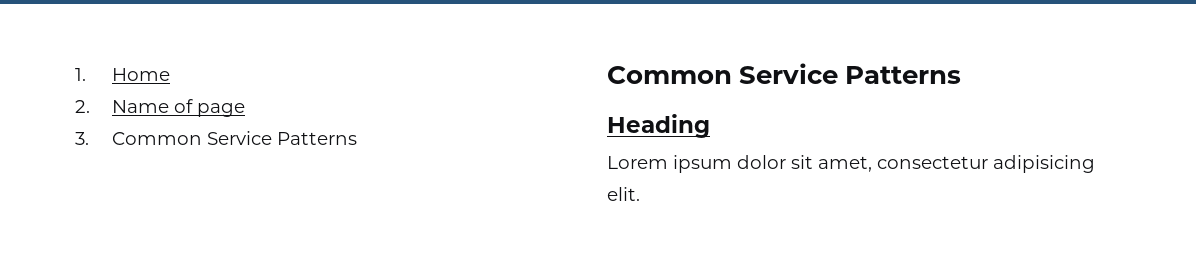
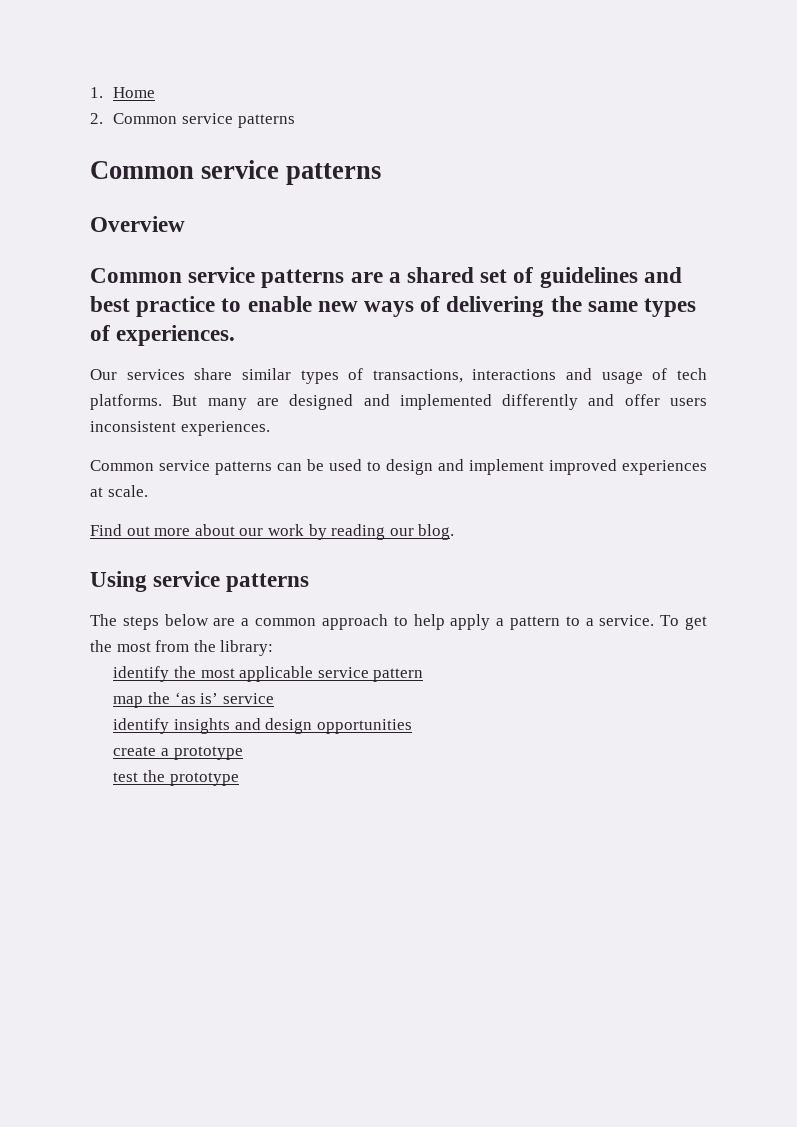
[111,99,245,117] [75,131,357,145] [607,63,962,84] [607,114,710,138] [607,155,1095,173] [607,187,640,201] Name of page // 3. Common Service Patterns // Common Service Patterns // Heading // Lorem ipsum dolor sit amet, consectetur adipisicing elit. -> [113,113,295,128] [90,160,382,185] [90,216,185,232] [90,267,682,288] [90,296,697,317] [90,325,236,346] [90,368,707,384] [90,394,707,410] [90,421,270,436] [90,459,707,475] [90,485,148,497] [90,524,455,540] [90,571,310,592] [90,614,707,630] [90,640,274,656] [113,666,424,682] [113,692,274,708] [113,718,412,734] [113,746,243,760] [113,770,239,786] Common service patterns // Common service patterns // Overview // Common service patterns are a shared set of guidelines and best practice to enable new ways of delivering the same types of experiences. // Our services share similar types of transactions, interactions and usage of tech platforms. But many are designed and implemented differently and offer users inconsistent experiences. // Common service patterns can be used to design and implement improved experiences at scale. // Find out more about our work by reading our blog. // Using service patterns // The steps below are a common approach to help apply a pattern to a service. To get the most from the library: // identify the most applicable service pattern // map the ‘as is’ service // identify insights and design opportunities // create a prototype // test the prototype

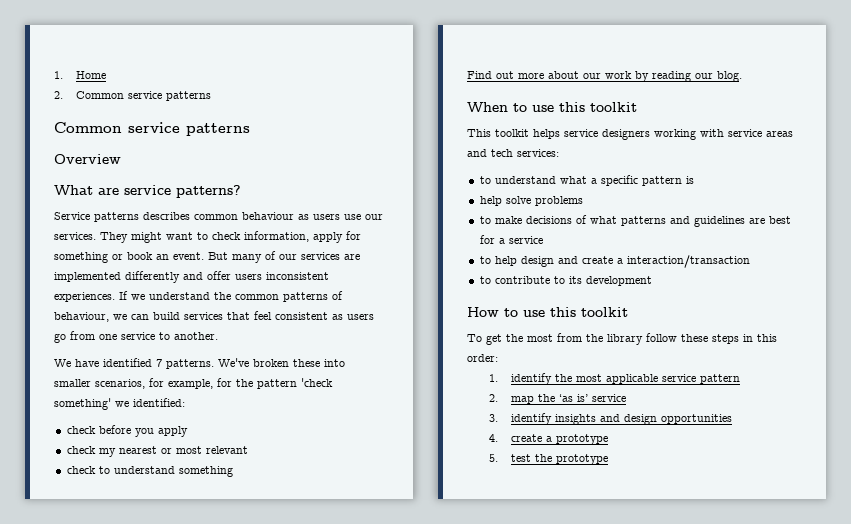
[90,267,682,288] [90,296,697,317] [90,325,236,346] [90,368,707,384] [90,394,390,410] Common service patterns are a shared set of guidelines and best practice to enable new ways of delivering the same types of experiences. // Our services share similar types of transactions, interactions and usage of tech platforms. But many are designed and -> [54,185,241,198] [54,212,383,222] [54,231,361,243] [54,251,360,263] What are service patterns? // Service patterns describes common behaviour as users use our services. They might want to check information, apply for something or book an event. But many of our services are
[90,459,707,475] [90,485,148,497] // Common service patterns can be used to design and implement improved experiences at scale. -> [119,291,343,302] [54,311,374,322] [54,331,218,343] [54,358,345,369] [54,378,333,389] [54,398,185,410] [66,425,188,437] [66,446,248,457] [66,466,233,477] If we understand the common patterns of behaviour, we can build services that feel consistent as users go from one service to another. // We have identified 7 patterns. We've broken these into smaller scenarios, for example, for the pattern 'check something' we identified: // check before you apply // check my nearest or most relevant // check to understand something
[90,571,310,592] [90,614,655,630] Using service patterns // The steps below are a common approach to help apply a pattern to a service. -> [467,102,637,112] [467,129,793,140] [467,149,559,157] [479,175,694,186] [479,196,583,206] [479,215,791,227] [479,235,543,244] [479,255,750,268] [479,276,652,286] [467,307,628,317] When to use this toolkit // This toolkit helps service designers working with service areas and tech services: // to understand what a specific pattern is // help solve problems // to make decisions of what patterns and guidelines are best for a service // to help design and create a interaction/transaction // to contribute to its development // How to use this toolkit //
[220,640,274,656] library: // -> [607,333,777,345] [467,354,498,362] [488,374,498,382] library follow these steps in this order: // 1.
(424, 675) none -> [488,394,498,402] 2.
(274, 698) none -> [488,414,498,422] 3.
(412, 726) none -> [488,434,498,442] 4.
(243, 753) none -> [488,454,498,462] 5.

